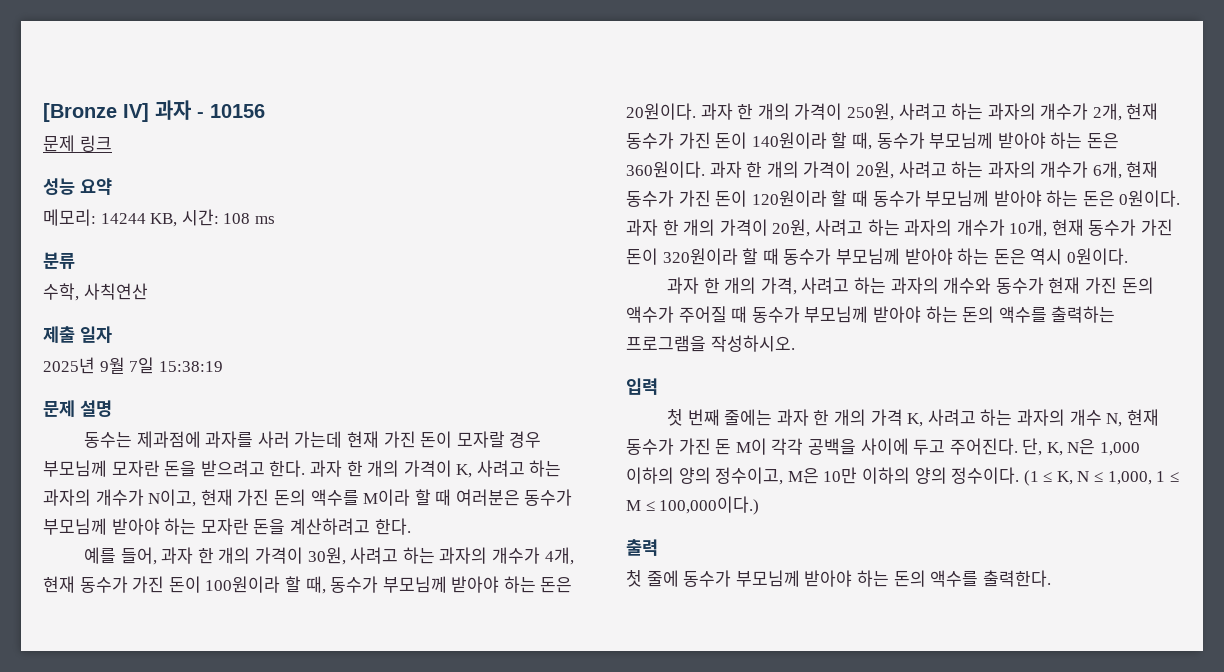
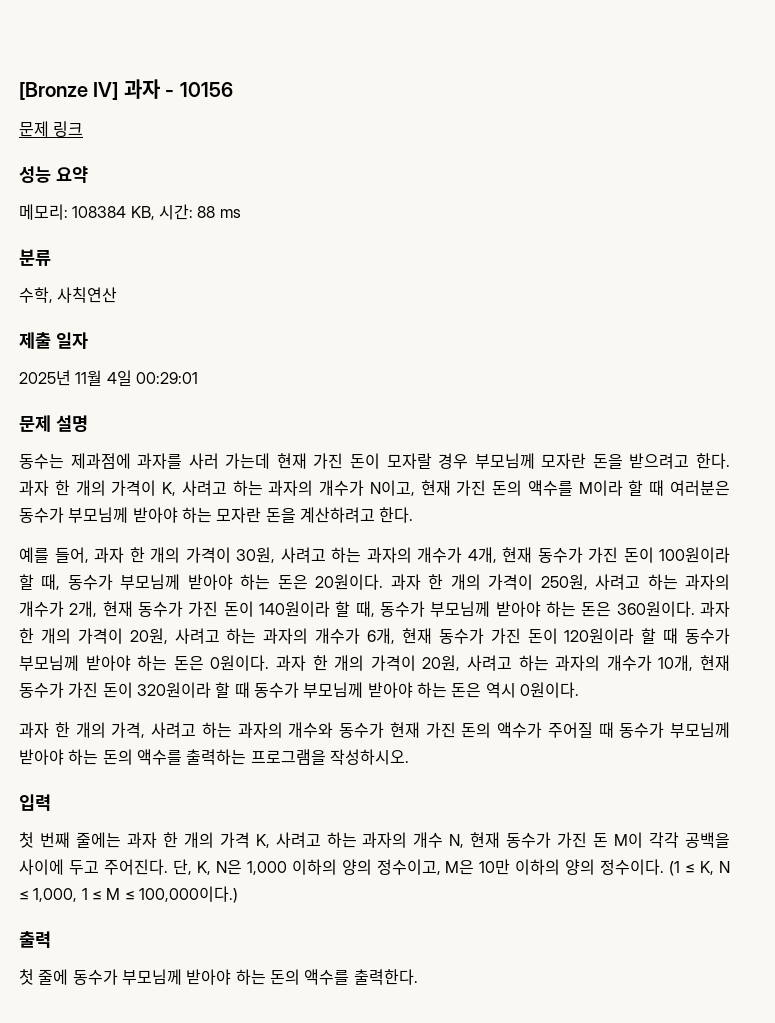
[100,213,146,224] 14244 -> [72,206,127,218] 108384
[223,213,251,224] 108 -> [197,206,216,218] 88
[99,357,223,374] 9월 7일 15:38:19 -> [75,370,198,386] 11월 4일 00:29:01

